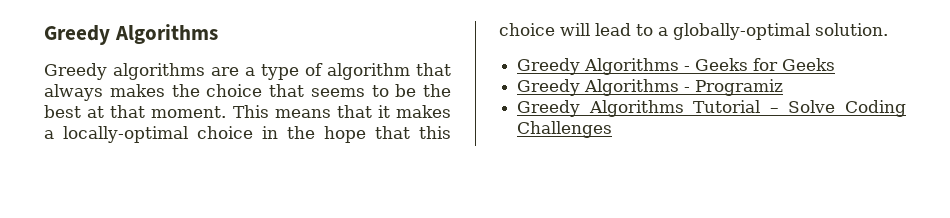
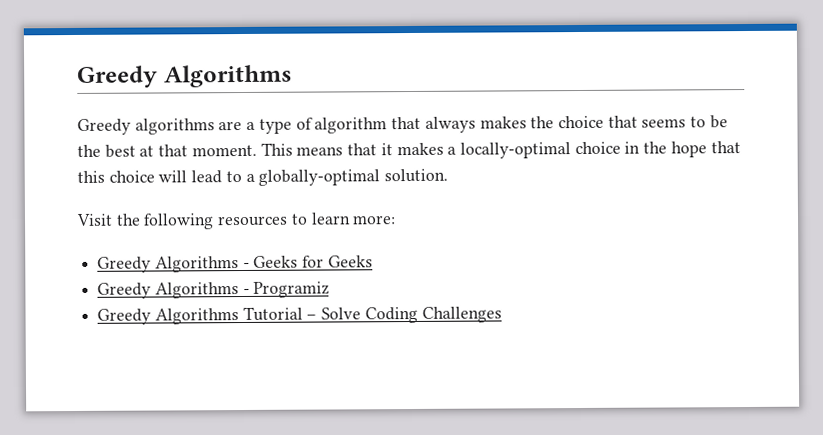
(888, 29) none -> [76,212,397,230] // Visit the following resources to learn more:

